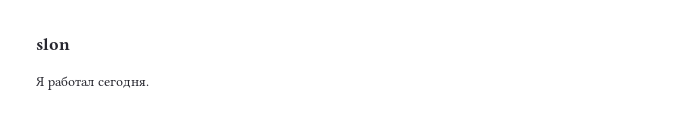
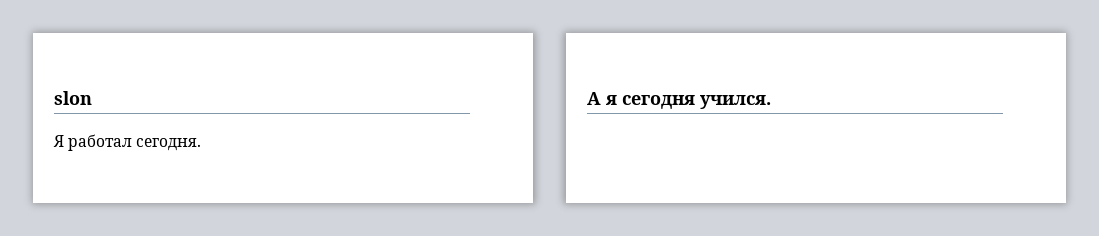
(149, 83) none -> [587,92,771,109] // А я сегодня учился.

